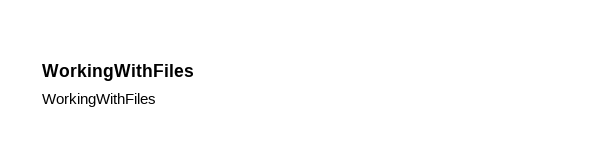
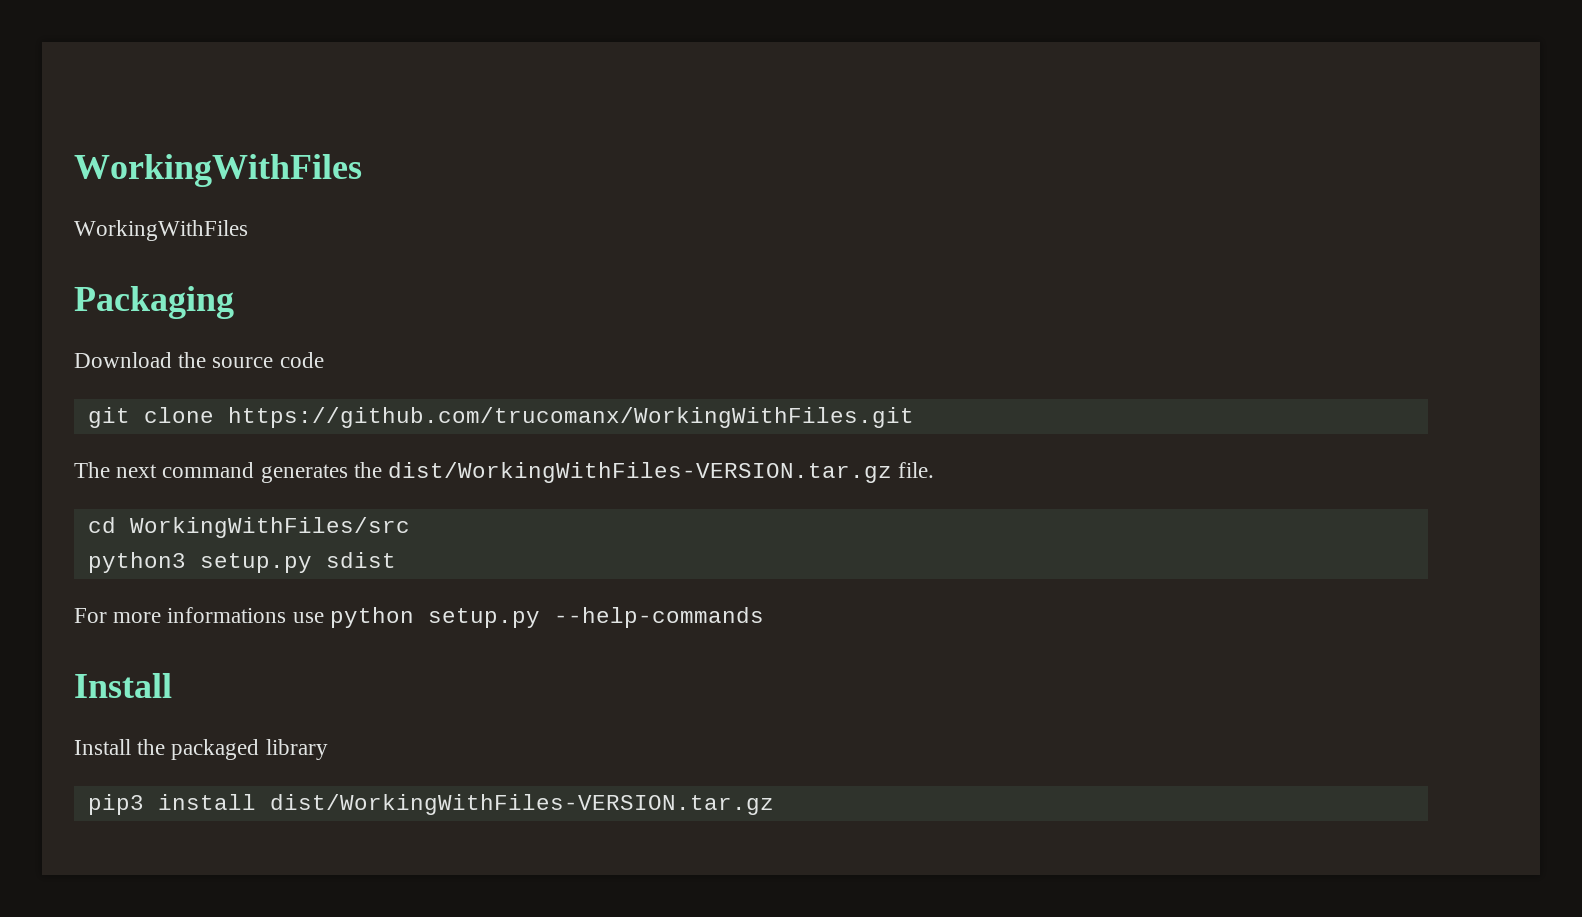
(156, 100) none -> [74,286,234,319] [74,352,324,368] [87,407,914,428] [74,462,935,483] [87,517,410,538] [87,552,396,573] [74,607,764,628] [74,673,172,698] [74,739,328,760] [87,794,774,815] // Packaging // Download the source code // git clone https://github.com/trucomanx/WorkingWithFiles.git // The next command generates the dist/WorkingWithFiles-VERSION.tar.gz file. // cd WorkingWithFiles/src // python3 setup.py sdist // For more informations use python setup.py --help-commands // Install // Install the packaged library // pip3 install dist/WorkingWithFiles-VERSION.tar.gz

